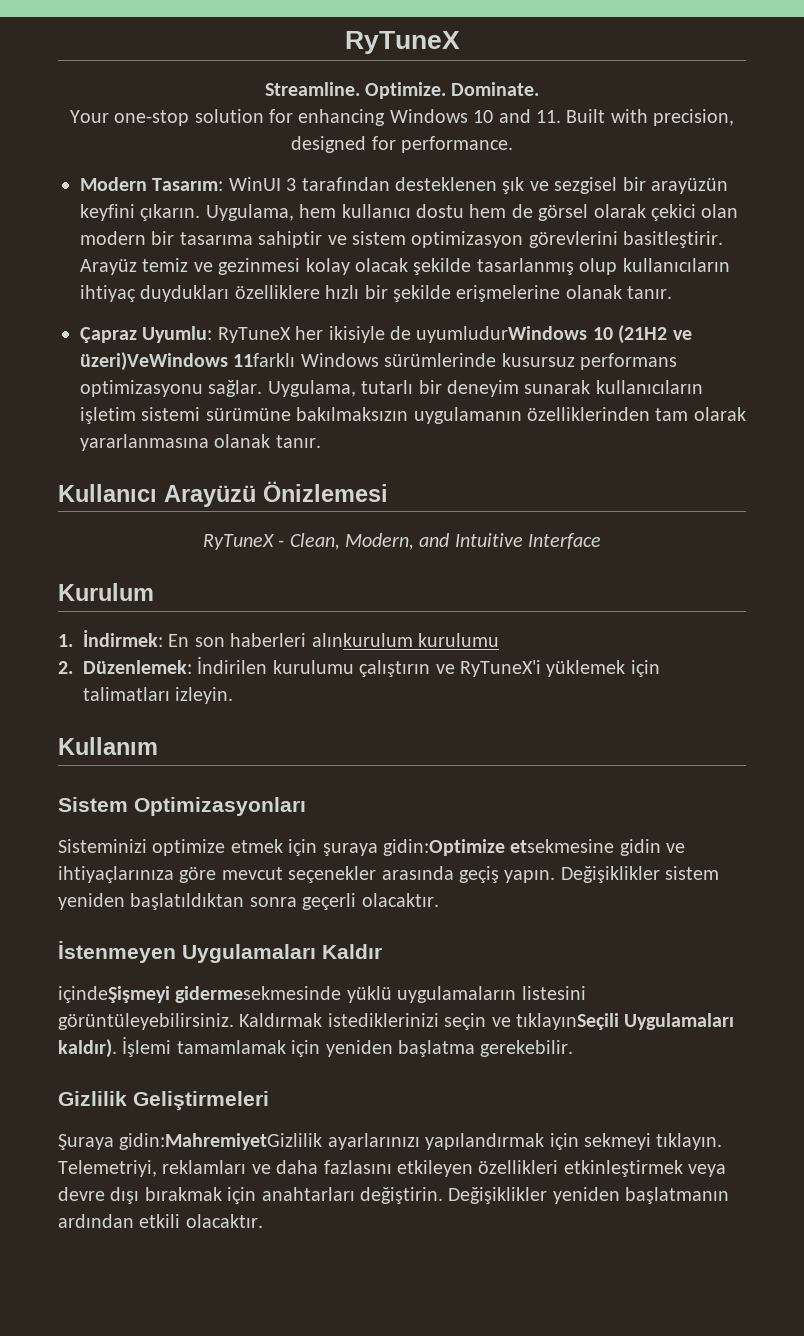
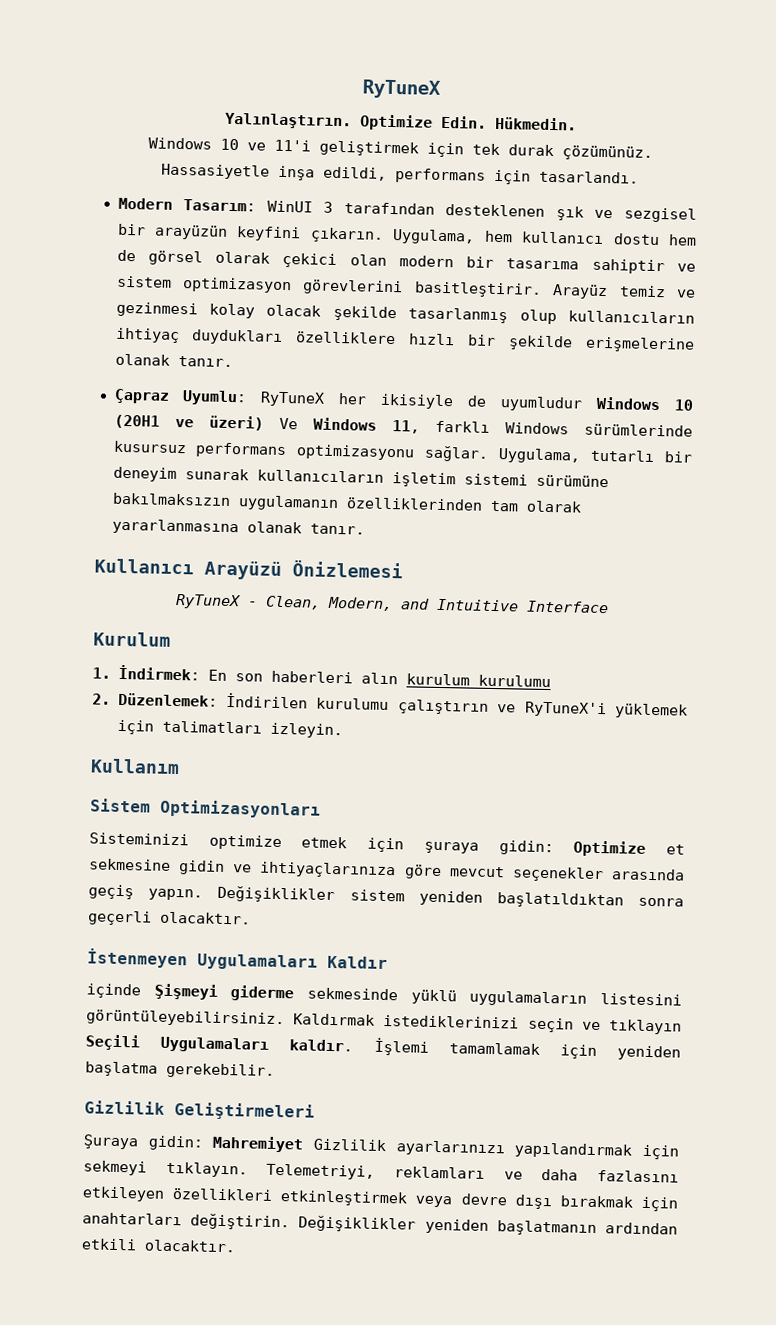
[264,82,540,99] [69,109,735,126] [291,136,513,153] Streamline. Optimize. Dominate. // Your one-stop solution for enhancing Windows 10 and 11. Built with precision, designed for performance. -> [225,112,577,131] [147,137,653,161] [161,163,639,185] Yalınlaştırın. Optimize Edin. Hükmedin. // Windows 10 ve 11'i geliştirmek için tek durak çözümünüz. Hassasiyetle inşa edildi, performans için tasarlandı.
[416,325,692,344] [80,352,296,371] uyumludurWindows 10 (21H2 ve üzeri)VeWindows 11farklı -> [500,396,694,412] [113,414,490,434] uyumludur Windows 10 (20H1 ve üzeri) Ve Windows 11, farklı
[311,633,413,647] alınkurulum -> [360,672,470,686] alın kurulum
[383,839,615,856] gidin:Optimize etsekmesine -> [498,840,685,857] [89,858,171,871] gidin: Optimize et sekmesine
[58,986,342,1003] içindeŞişmeyi gidermesekmesinde -> [86,983,398,1002] içinde Şişmeyi giderme sekmesinde
[515,1013,735,1030] [58,1039,117,1058] tıklayınSeçili Uygulamaları kaldır). -> [609,1019,682,1035] [85,1034,354,1053] tıklayın Seçili Uygulamaları kaldır.
[119,1133,323,1150] gidin:MahremiyetGizlilik -> [147,1135,386,1153] gidin: Mahremiyet Gizlilik

